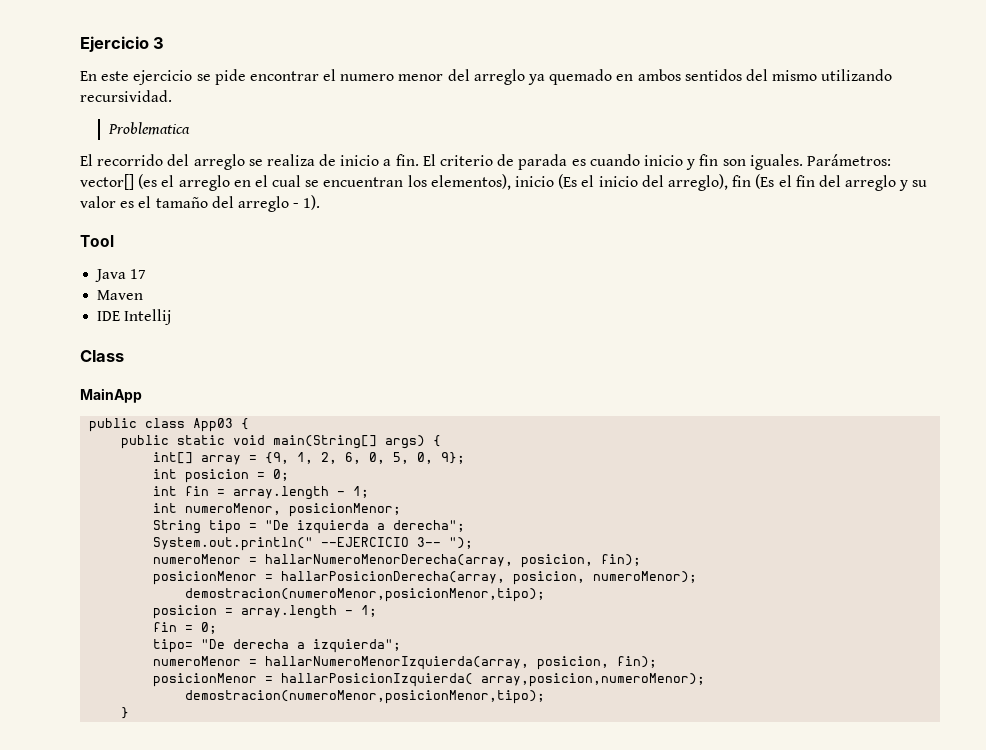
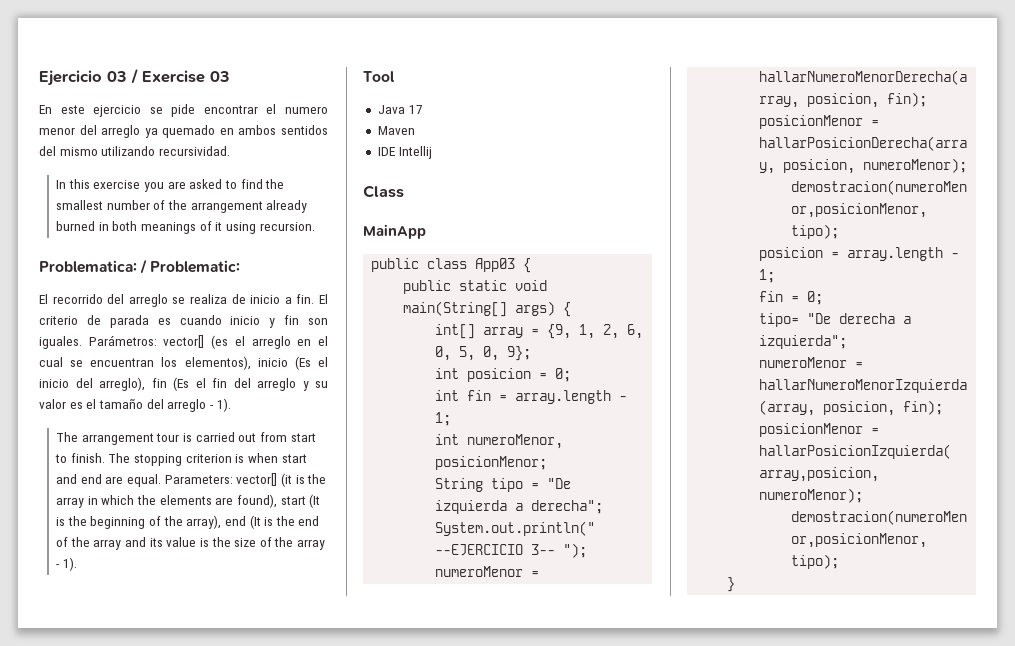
[153,37,165,49] 3 -> [107,68,230,84] 03 / Exercise 03
[107,122,190,135] Problematica -> [56,179,285,192] [56,200,308,213] [56,221,315,234] [39,259,241,274] In this exercise you are asked to find the smallest number of the arrangement already burned in both meanings of it using recursion. // Problematica: / Problematic:
(321, 202) none -> [56,432,316,445] [55,453,307,466] [56,473,327,487] [56,494,321,508] [56,515,320,529] [56,537,326,550] [56,557,77,571] // The arrangement tour is carried out from start to finish. The stopping criterion is when start and end are equal. Parameters: vector[] (it is the array in which the elements are found), start (It is the beginning of the array), end (It is the end of the array and its value is the size of the array - 1).

